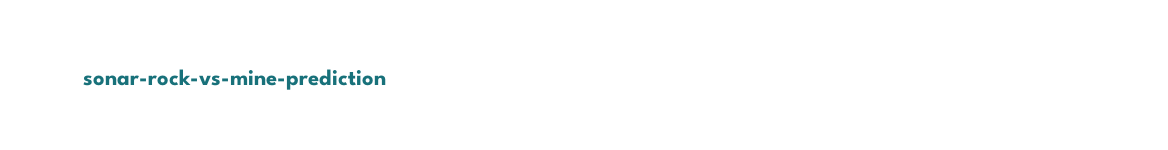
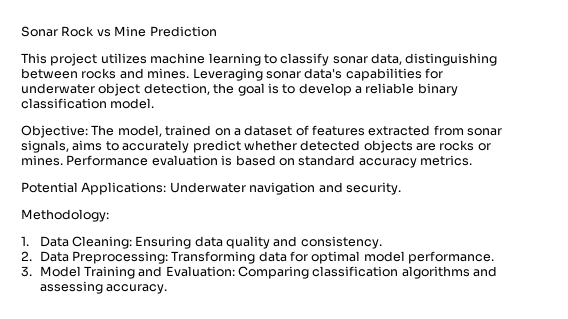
[83,69,386,90] sonar-rock-vs-mine-prediction -> [21,26,217,37] [21,53,498,66] [21,68,443,81] [21,83,458,96] [21,98,155,109] [21,125,503,138] [21,140,491,153] [21,155,472,168] [21,182,401,195] [21,209,109,222] [21,236,382,249] [21,251,495,264] [21,266,498,279] [39,281,167,294] Sonar Rock vs Mine Prediction // This project utilizes machine learning to classify sonar data, distinguishing between rocks and mines. Leveraging sonar data's capabilities for underwater object detection, the goal is to develop a reliable binary classification model. // Objective: The model, trained on a dataset of features extracted from sonar signals, aims to accurately predict whether detected objects are rocks or mines. Performance evaluation is based on standard accuracy metrics. // Potential Applications: Underwater navigation and security. // Methodology: // 1. Data Cleaning: Ensuring data quality and consistency. // 2. Data Preprocessing: Transforming data for optimal model performance. // 3. Model Training and Evaluation: Comparing classification algorithms and assessing accuracy.

